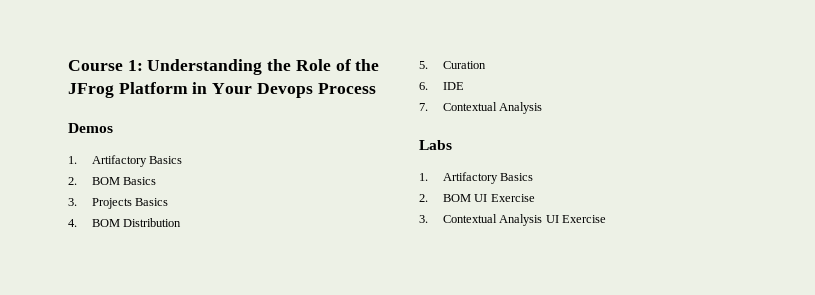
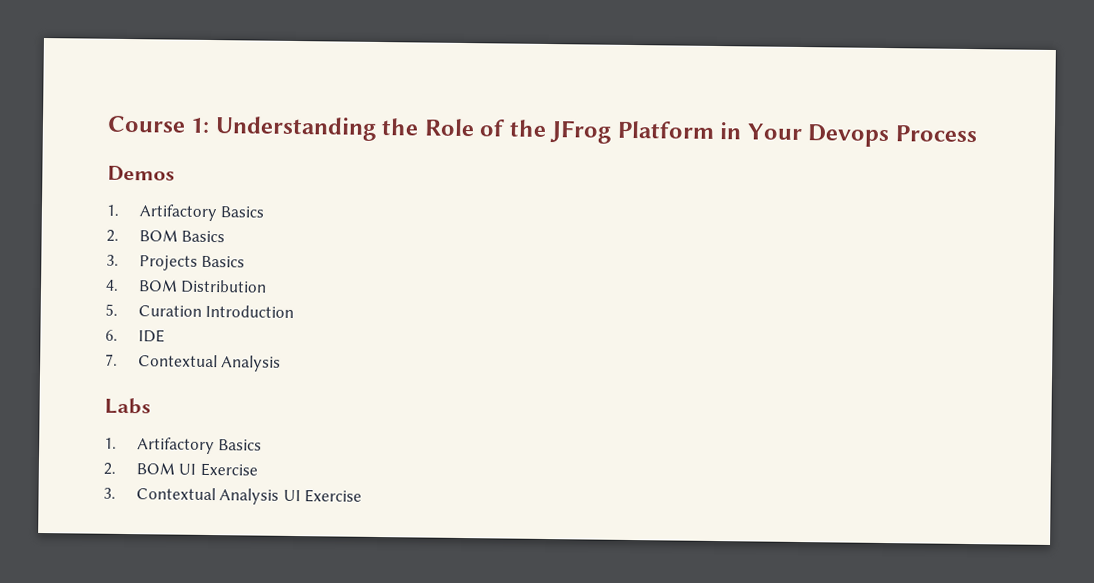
(486, 65) none -> [205,304,295,319] Introduction

